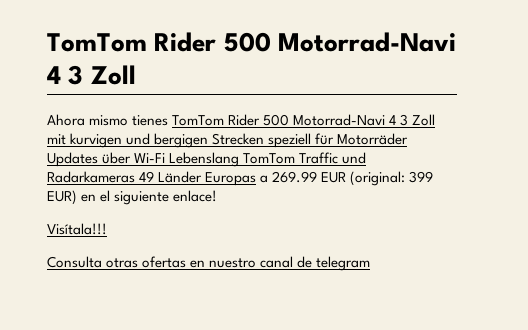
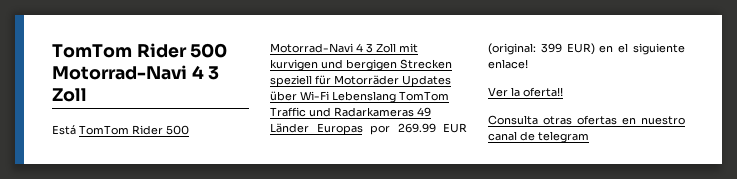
[47,114,169,126] Ahora mismo tienes -> [52,125,76,135] Está
[260,175,269,183] a -> [370,125,390,135] por
[47,223,107,235] Visítala!!! -> [488,87,563,97] Ver la oferta!!

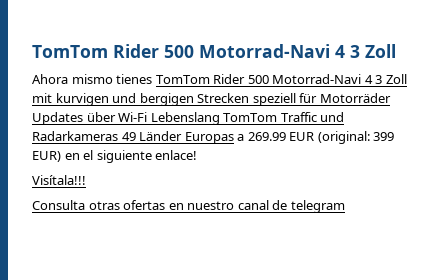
[52,125,76,135] Está -> [32,74,153,84] Ahora mismo tienes
[370,125,390,135] por -> [237,134,245,141] a
[488,87,563,97] Ver la oferta!! -> [32,175,86,185] Visítala!!!

